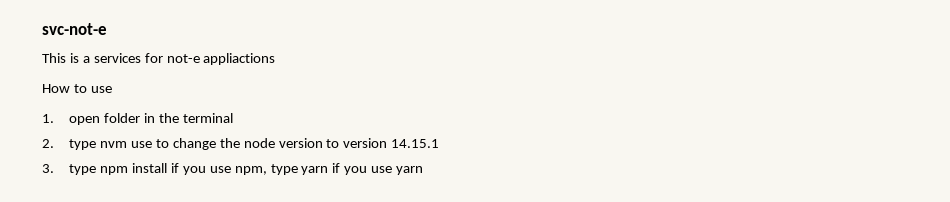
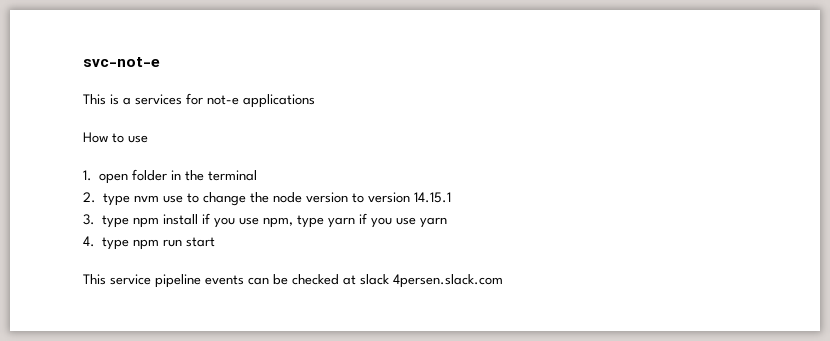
[203,53,276,65] appliactions -> [243,94,315,108] applications
(424, 170) none -> [83,236,216,250] [83,274,503,288] // 4. type npm run start // This service pipeline events can be checked at slack 4persen.slack.com

